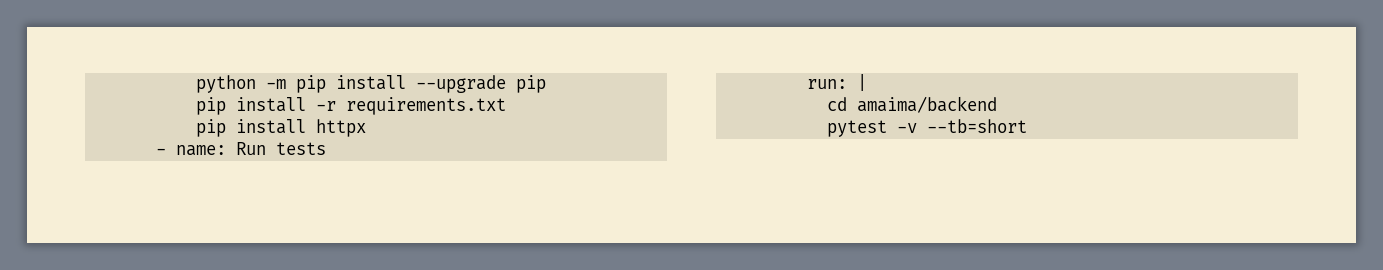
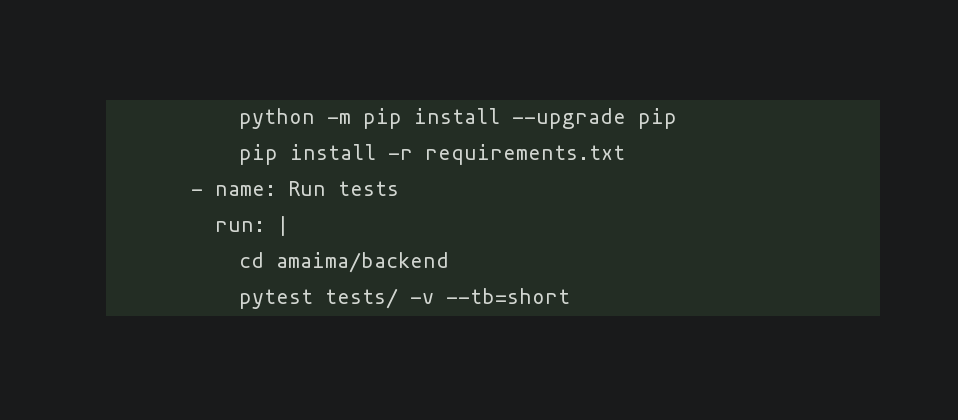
[195,119,366,137] // pip install httpx -> (625, 154) none
(887, 128) none -> [324,288,398,309] tests/

